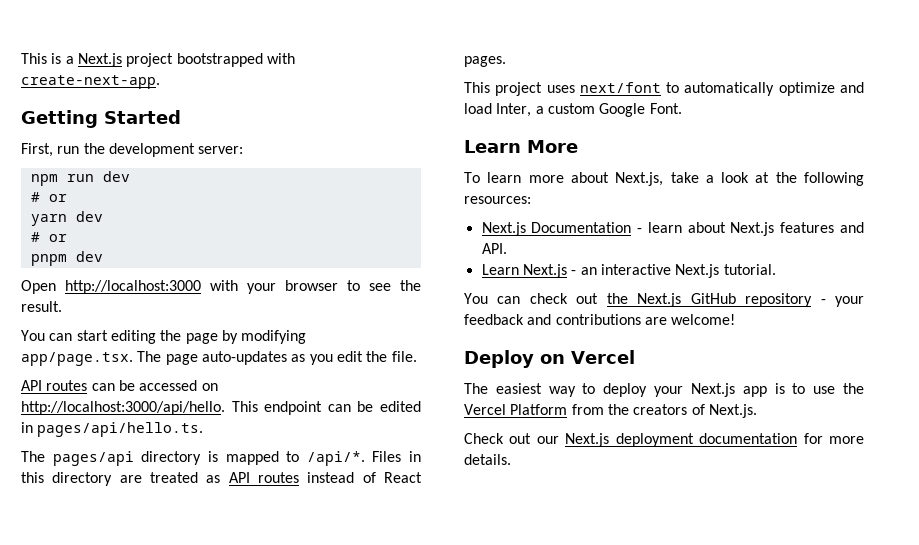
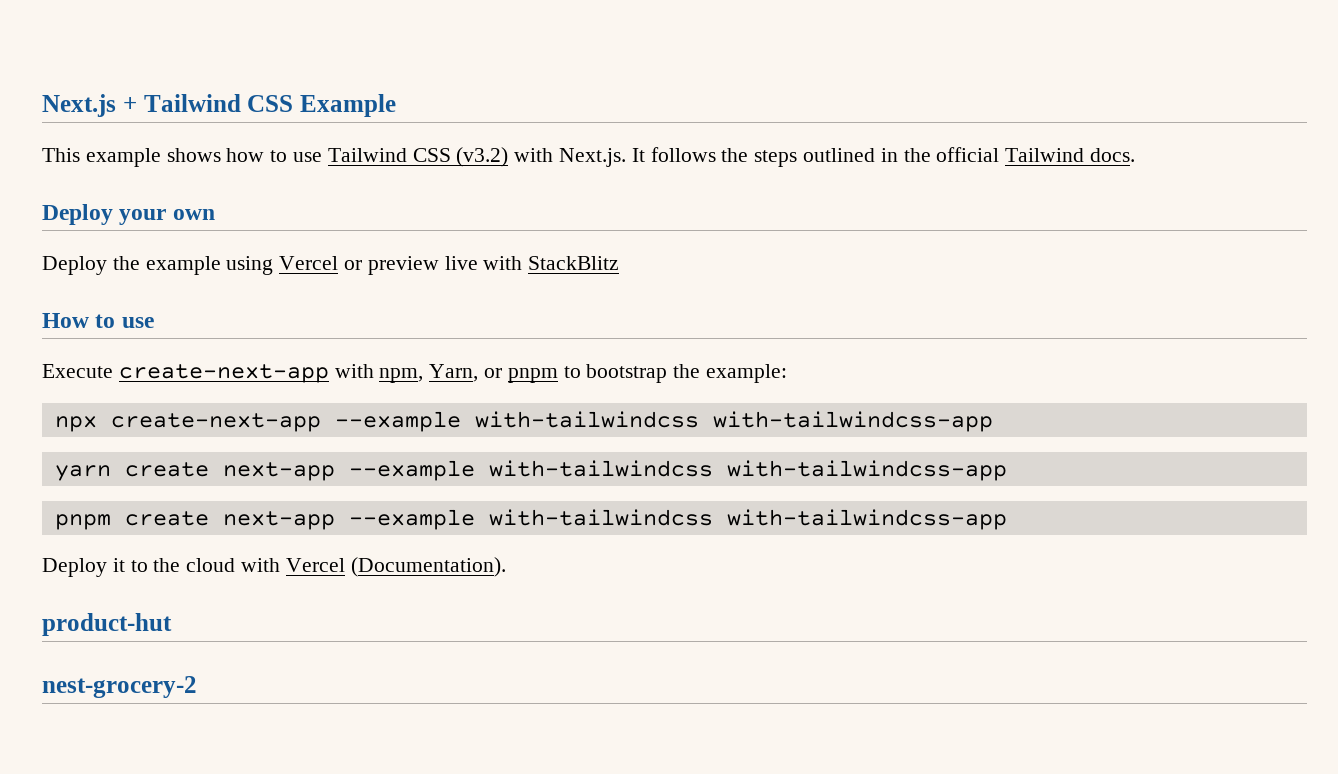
[21,53,295,67] [21,75,160,89] [21,110,181,128] [21,143,244,157] [30,171,130,186] [30,192,67,202] [30,211,103,226] [30,232,67,242] [30,251,103,266] [21,280,421,294] [21,301,62,312] [21,330,307,344] [21,351,417,366] [21,380,218,391] [21,401,422,415] [21,422,204,437] [21,451,421,466] [21,472,422,486] [464,56,506,67] [464,82,864,96] [464,103,682,117] [464,140,578,153] [464,172,864,186] [464,196,531,204] [481,222,864,236] [481,243,507,254] [481,264,776,278] [464,293,864,307] [464,314,736,325] [464,350,635,368] [464,383,864,397] [464,404,757,418] [464,433,864,447] [464,454,511,465] This is a Next.js project bootstrapped with create-next-app. // Getting Started // First, run the development server: // npm run dev // # or // yarn dev // # or // pnpm dev // Open http://localhost:3000 with your browser to see the result. // You can start editing the page by modifying app/page.tsx. The page auto-updates as you edit the file. // API routes can be accessed on http://localhost:3000/api/hello. This endpoint can be edited in pages/api/hello.ts. // The pages/api directory is mapped to /api/*. Files in this directory are treated as API routes instead of React pages. // This project uses next/font to automatically optimize and load Inter, a custom Google Font. // Learn More // To learn more about Next.js, take a look at the following resources: // Next.js Documentation - learn about Next.js features and API. // Learn Next.js - an interactive Next.js tutorial. // You can check out the Next.js GitHub repository - your feedback and contributions are welcome! // Deploy on Vercel // The easiest way to deploy your Next.js app is to use the Vercel Platform from the creators of Next.js. // Check out our Next.js deployment documentation for more details. -> [42,94,396,117] [42,147,1136,167] [42,204,215,225] [42,256,620,275] [42,313,154,328] [42,364,788,383] [54,411,993,432] [54,460,1007,481] [54,509,1007,530] [42,557,506,577] [42,613,172,636] [42,676,197,698] Next.js + Tailwind CSS Example // This example shows how to use Tailwind CSS (v3.2) with Next.js. It follows the steps outlined in the official Tailwind docs. // Deploy your own // Deploy the example using Vercel or preview live with StackBlitz // How to use // Execute create-next-app with npm, Yarn, or pnpm to bootstrap the example: // npx create-next-app --example with-tailwindcss with-tailwindcss-app // yarn create next-app --example with-tailwindcss with-tailwindcss-app // pnpm create next-app --example with-tailwindcss with-tailwindcss-app // Deploy it to the cloud with Vercel (Documentation). // product-hut // nest-grocery-2

